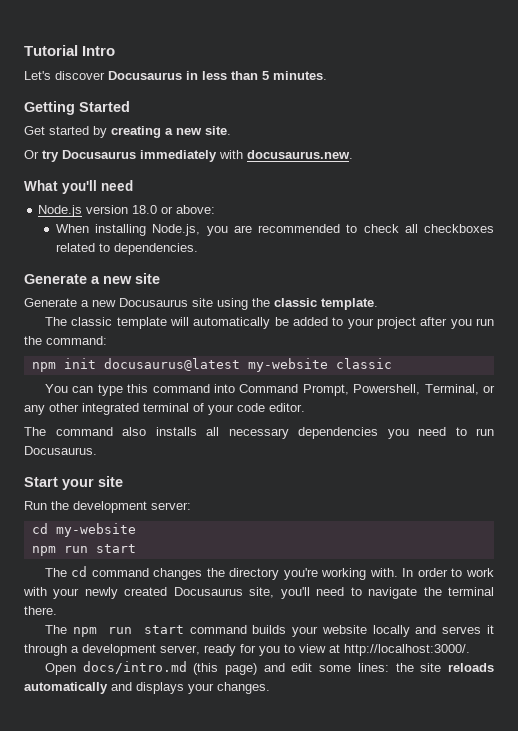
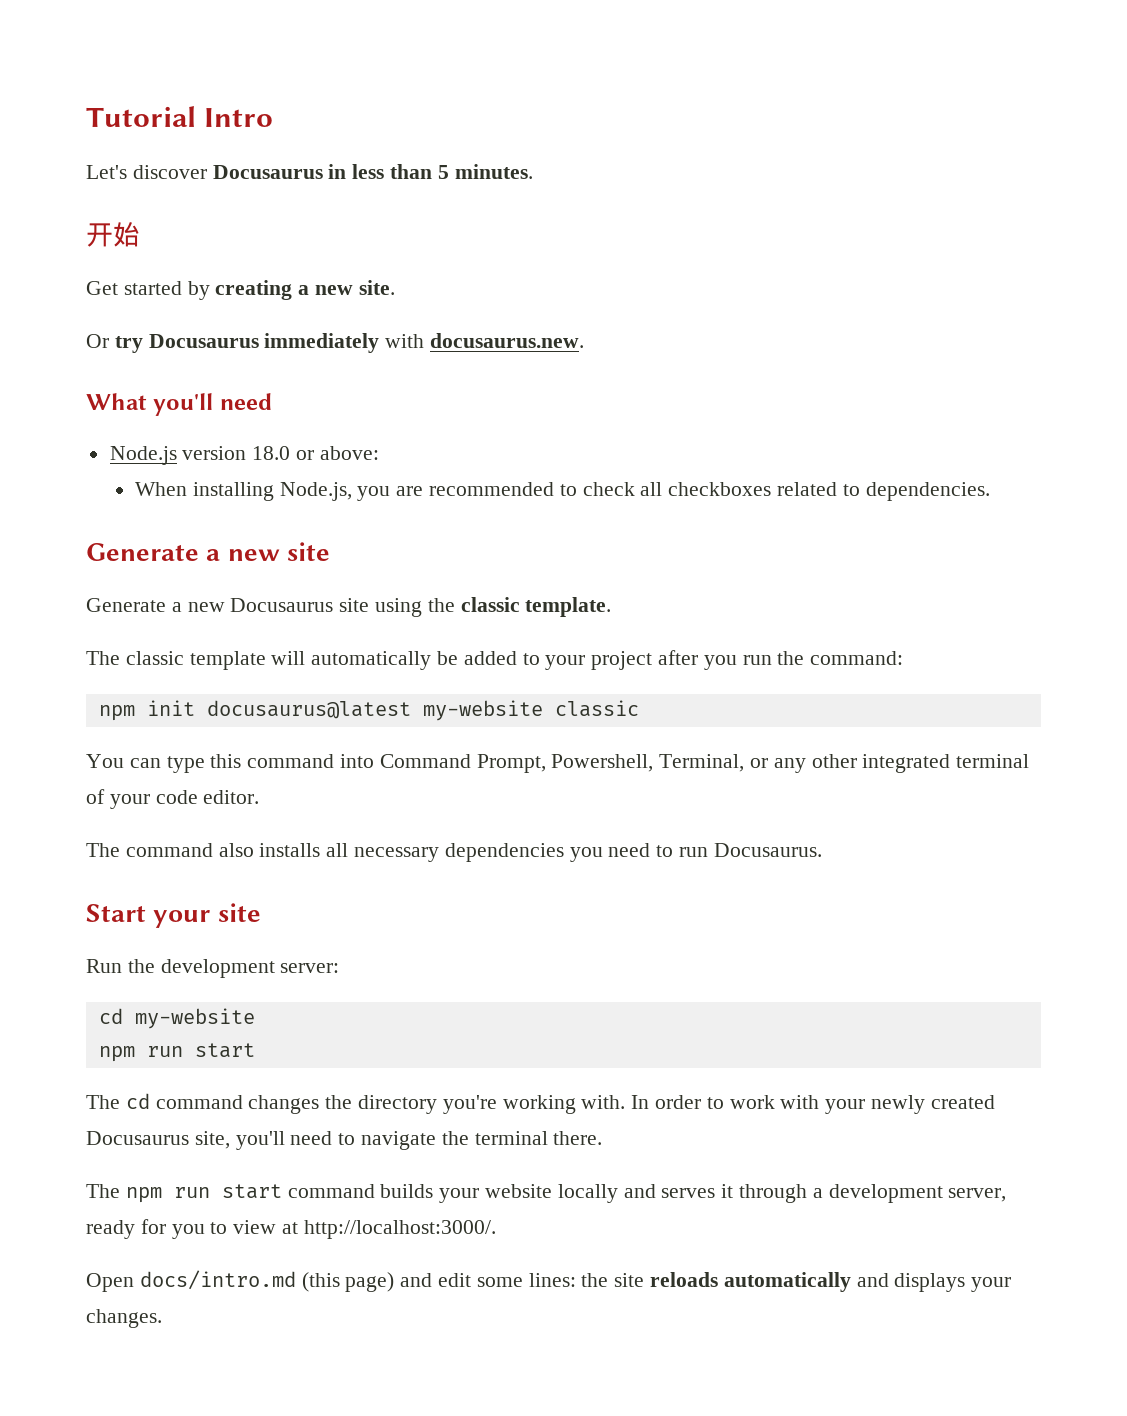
[24,101,130,115] Getting Started -> [86,222,140,247] 开始

